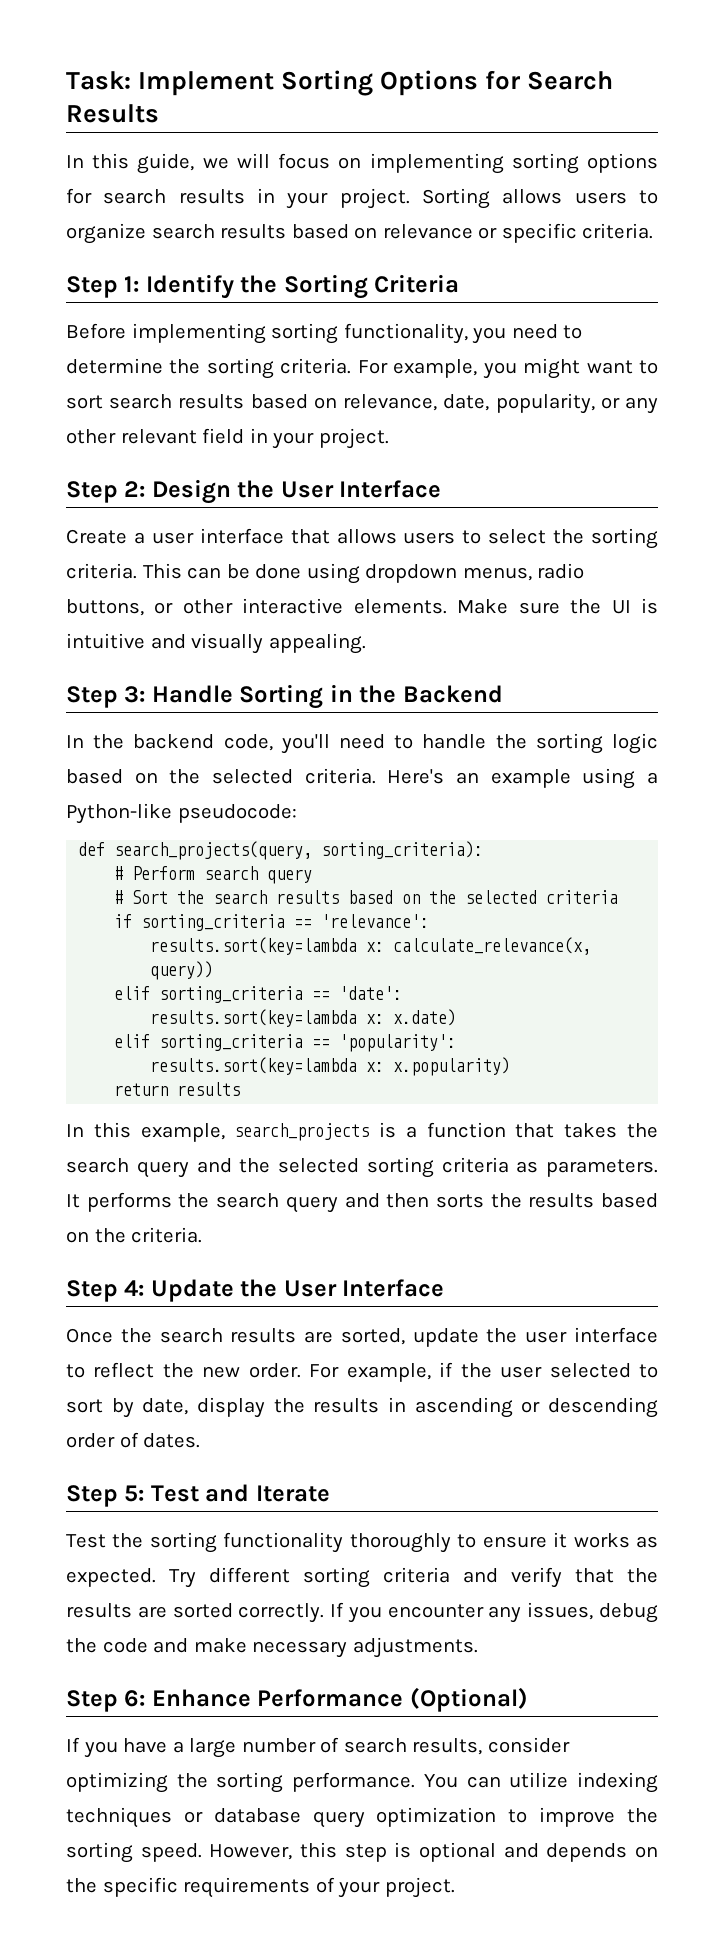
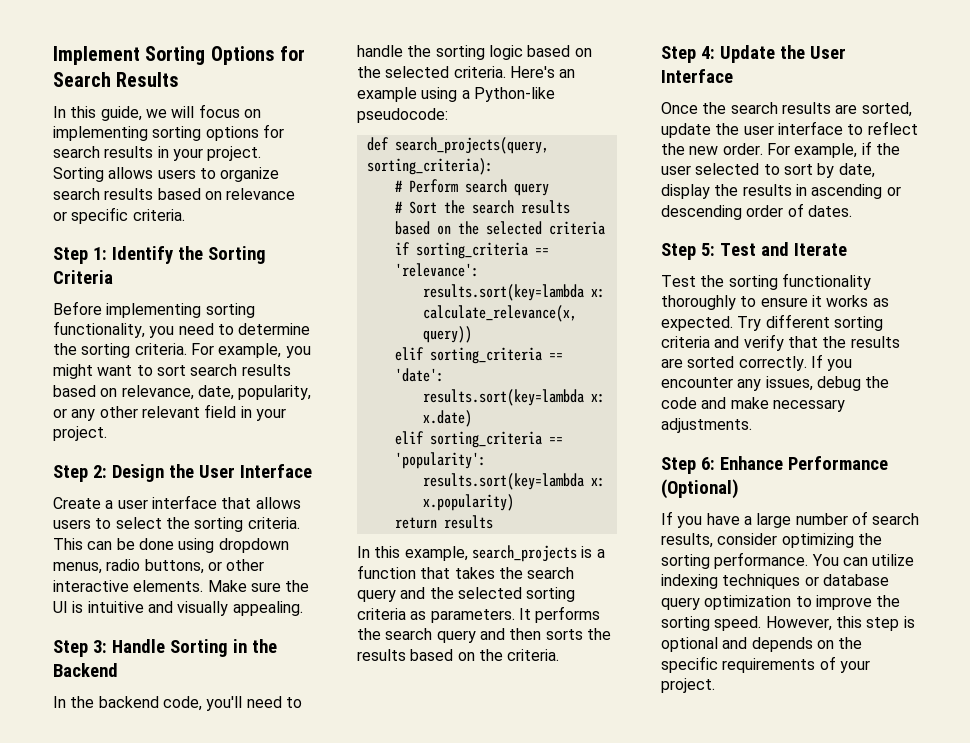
[66,71,131,90] Task: -> (53, 55) none

